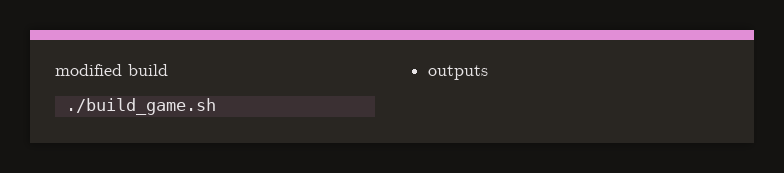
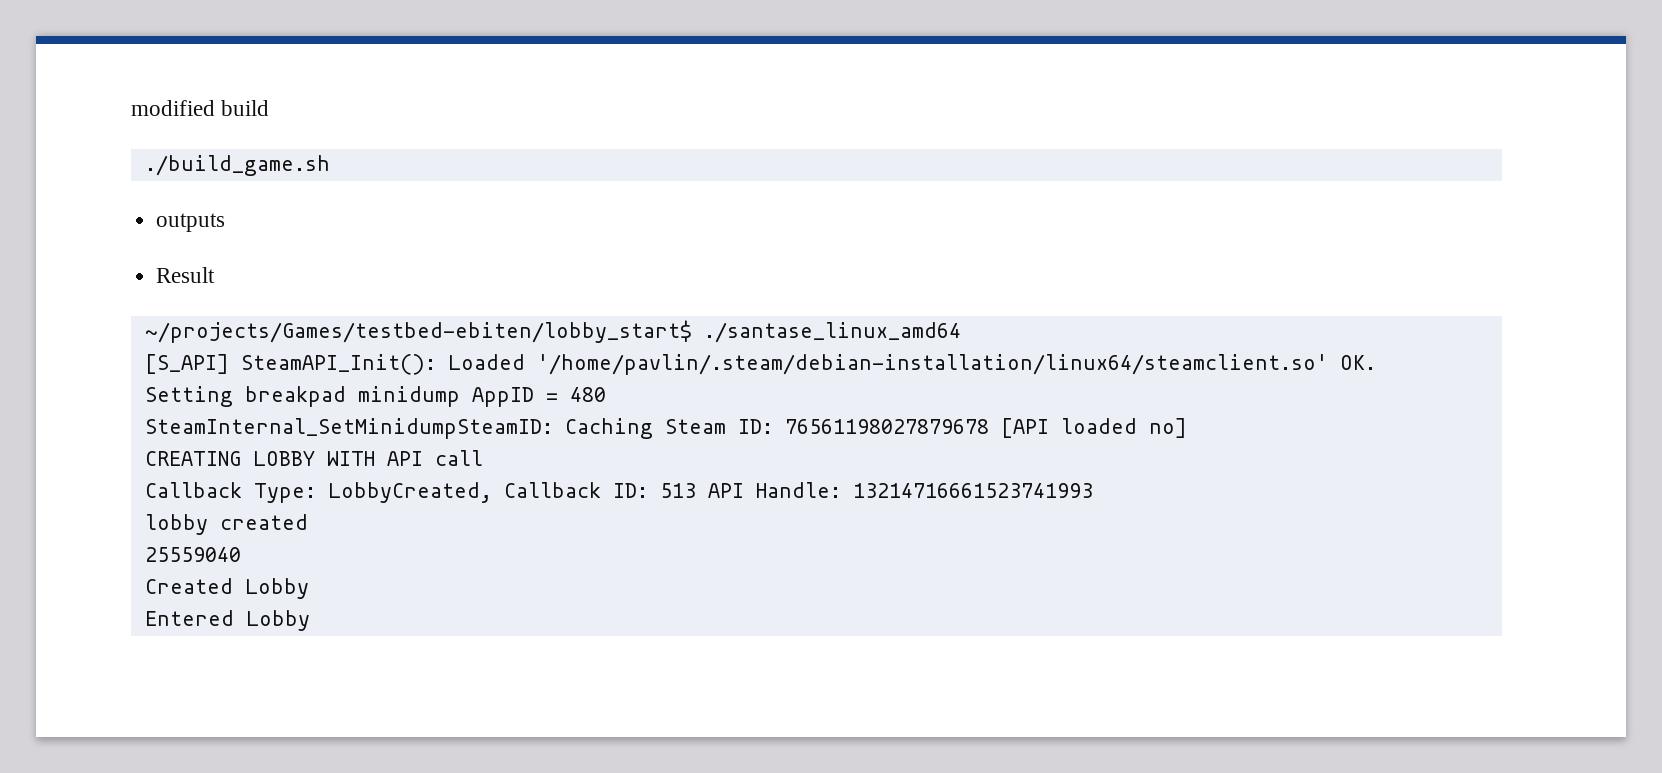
(489, 72) none -> [156,267,216,283] [144,320,961,343] [144,354,1376,375] [144,386,606,407] [144,418,1187,439] [144,450,483,466] [144,482,1093,503] [144,514,308,535] [144,547,241,562] [144,578,309,599] [144,610,310,631] // Result // ~/projects/Games/testbed-ebiten/lobby_start$ ./santase_linux_amd64 // [S_API] SteamAPI_Init(): Loaded '/home/pavlin/.steam/debian-installation/linux64/steamclient.so' OK. // Setting breakpad minidump AppID = 480 // SteamInternal_SetMinidumpSteamID: Caching Steam ID: 76561198027879678 [API loaded no] // CREATING LOBBY WITH API call // Callback Type: LobbyCreated, Callback ID: 513 API Handle: 13214716661523741993 // lobby created // 25559040 // Created Lobby // Entered Lobby

